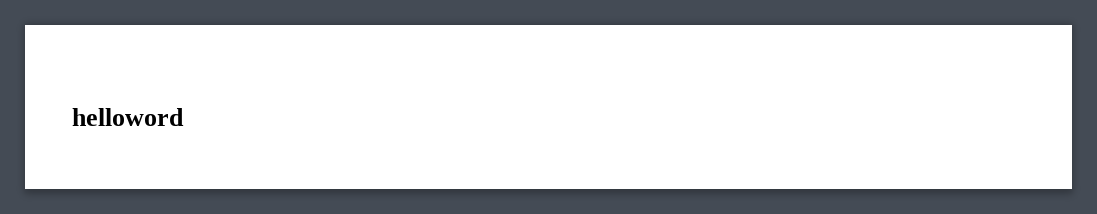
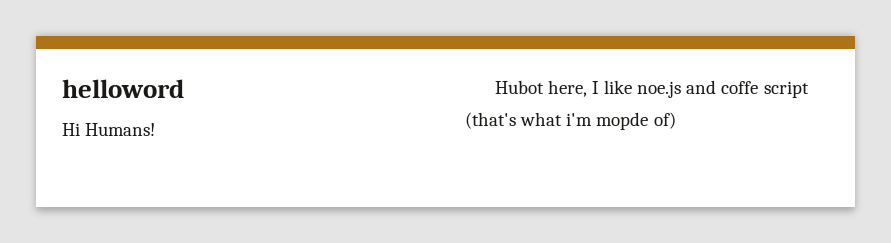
(184, 117) none -> [62,123,156,136] [494,80,809,98] [465,112,676,130] // Hi Humans! // Hubot here, I like noe.js and coffe script (that's what i'm mopde of)

